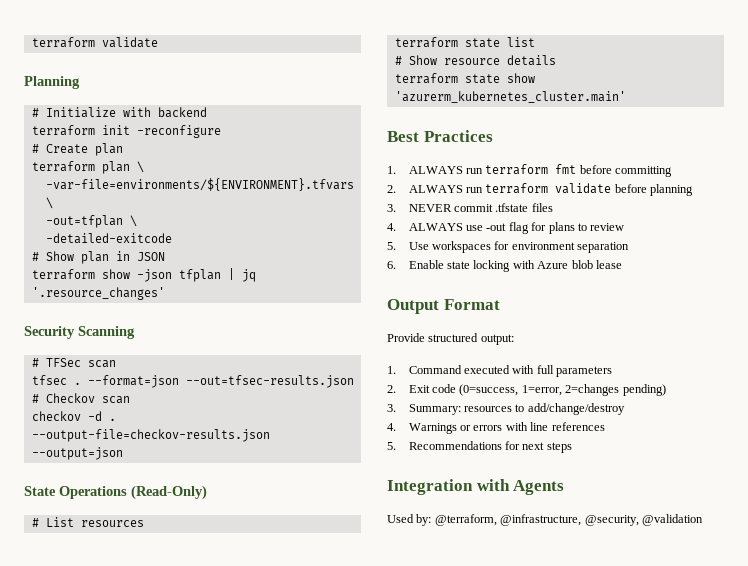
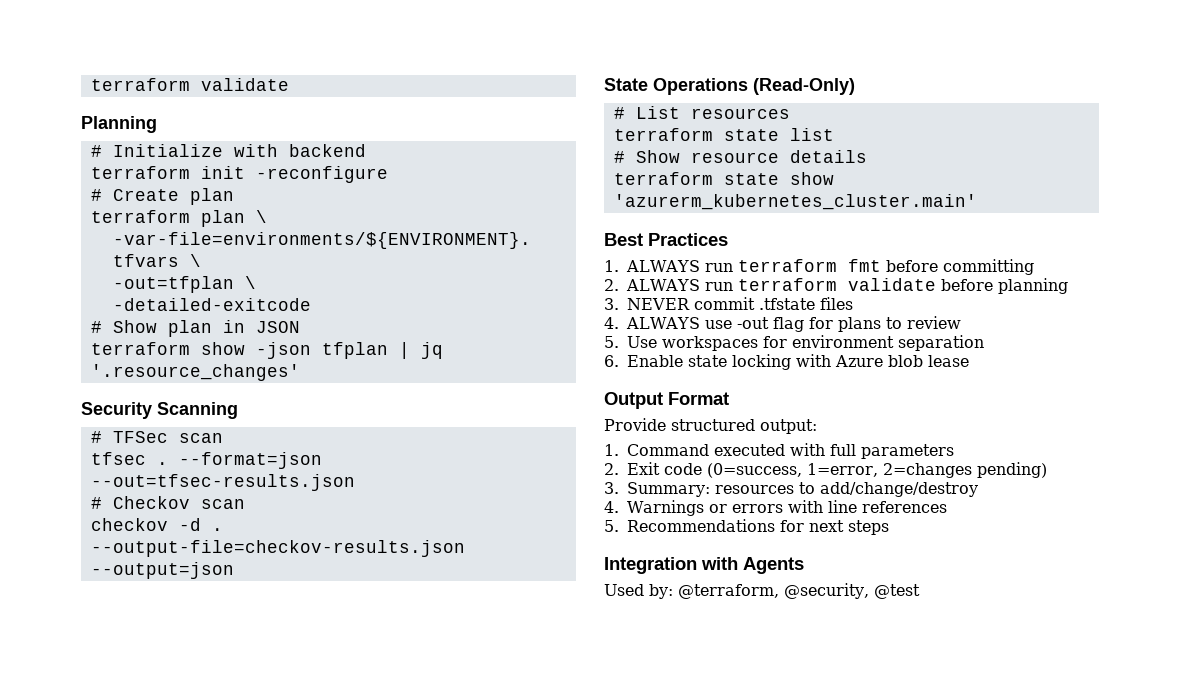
[500,514,703,526] @infrastructure, @security, @validation -> [784,583,920,599] @security, @test

